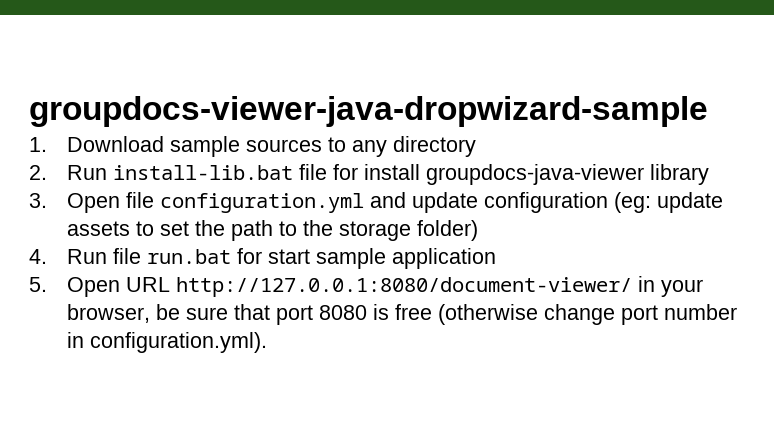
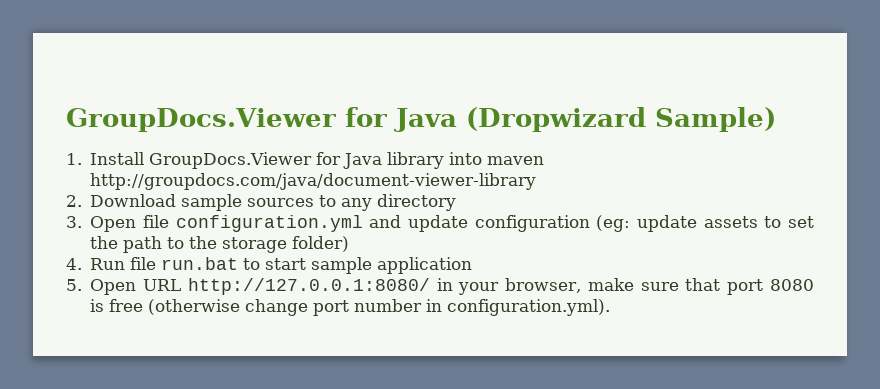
[29,96,708,127] [29,137,47,152] groupdocs-viewer-java-dropwizard-sample // 1. -> [66,107,776,132] [66,152,545,169] [90,173,537,190] [66,195,82,207] GroupDocs.Viewer for Java (Dropwizard Sample) // 1. Install GroupDocs.Viewer for Java library into maven http://groupdocs.com/java/document-viewer-library // 2.
[29,164,709,185] // 2. Run install-lib.bat file for install groupdocs-java-viewer library -> (457, 202) none
[236,248,262,264] for -> [243,258,261,270] to
[175,277,632,297] http://127.0.0.1:8080/document-viewer/ -> [187,278,430,295] http://127.0.0.1:8080/
[155,304,180,320] be -> [587,278,634,291] make

